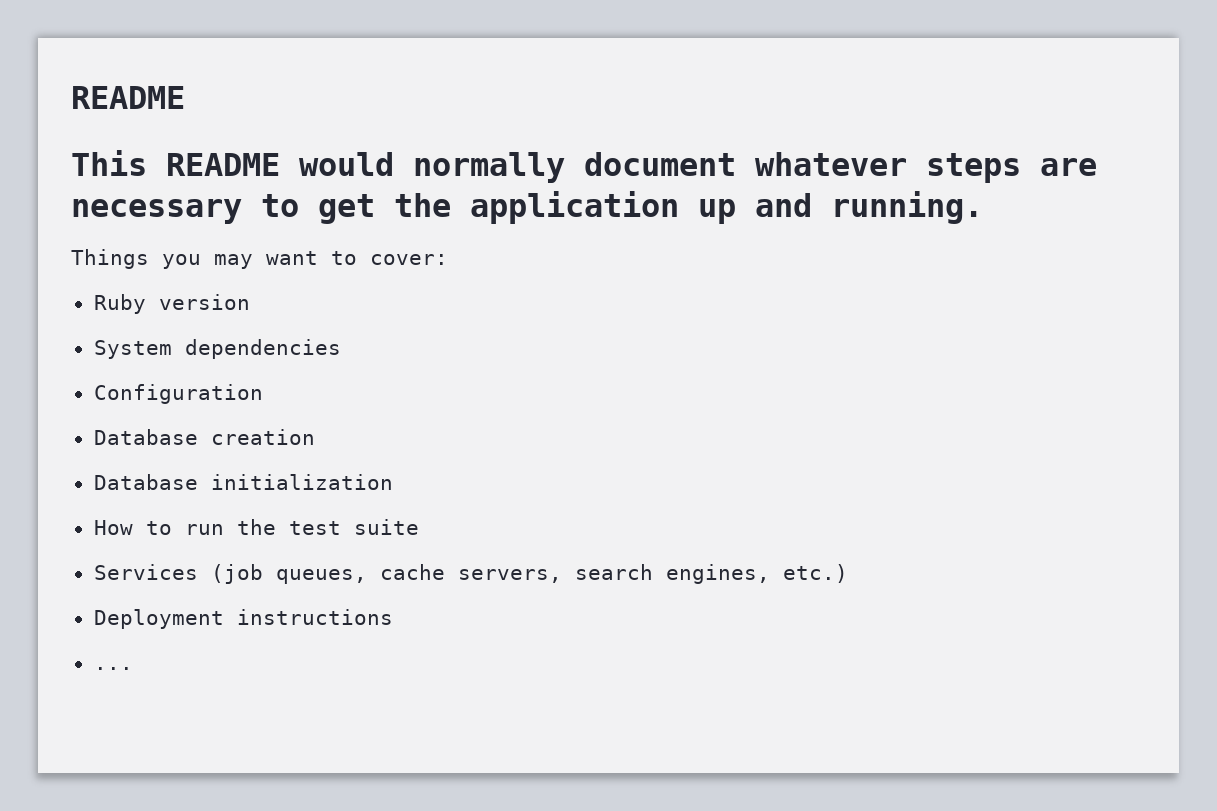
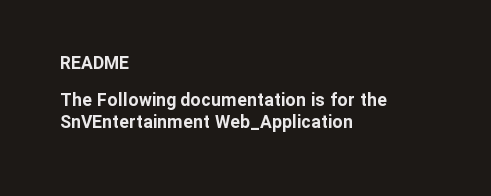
[71,150,1097,183] [71,191,983,224] [71,249,448,269] [93,294,250,314] [93,339,341,359] [93,384,263,404] [93,429,315,445] [93,474,393,490] [93,519,419,535] [93,564,848,584] [93,609,393,629] [93,667,133,670] This README would normally document whatever steps are necessary to get the application up and running. // Things you may want to cover: // Ruby version // System dependencies // Configuration // Database creation // Database initialization // How to run the test suite // Services (job queues, cache servers, search engines, etc.) // Deployment instructions // ... -> [60,92,387,110] [60,114,353,132] The Following documentation is for the SnVEntertainment Web_Application

